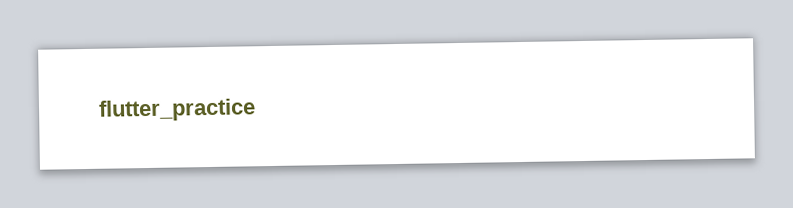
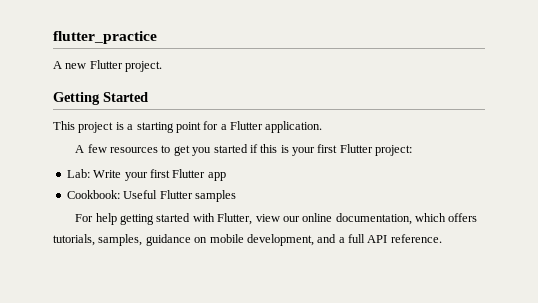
(256, 110) none -> [53,60,163,72] [53,92,148,105] [53,121,323,133] [75,144,413,156] [66,169,226,181] [66,190,236,202] [75,213,478,225] [53,234,442,246] // A new Flutter project. // Getting Started // This project is a starting point for a Flutter application. // A few resources to get you started if this is your first Flutter project: // Lab: Write your first Flutter app // Cookbook: Useful Flutter samples // For help getting started with Flutter, view our online documentation, which offers tutorials, samples, guidance on mobile development, and a full API reference.

